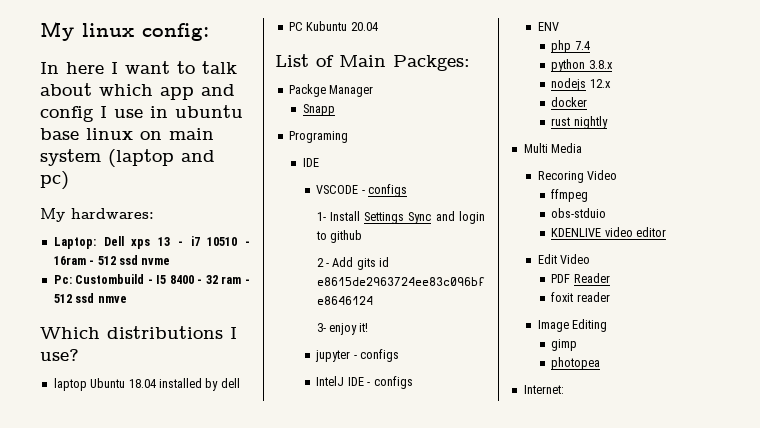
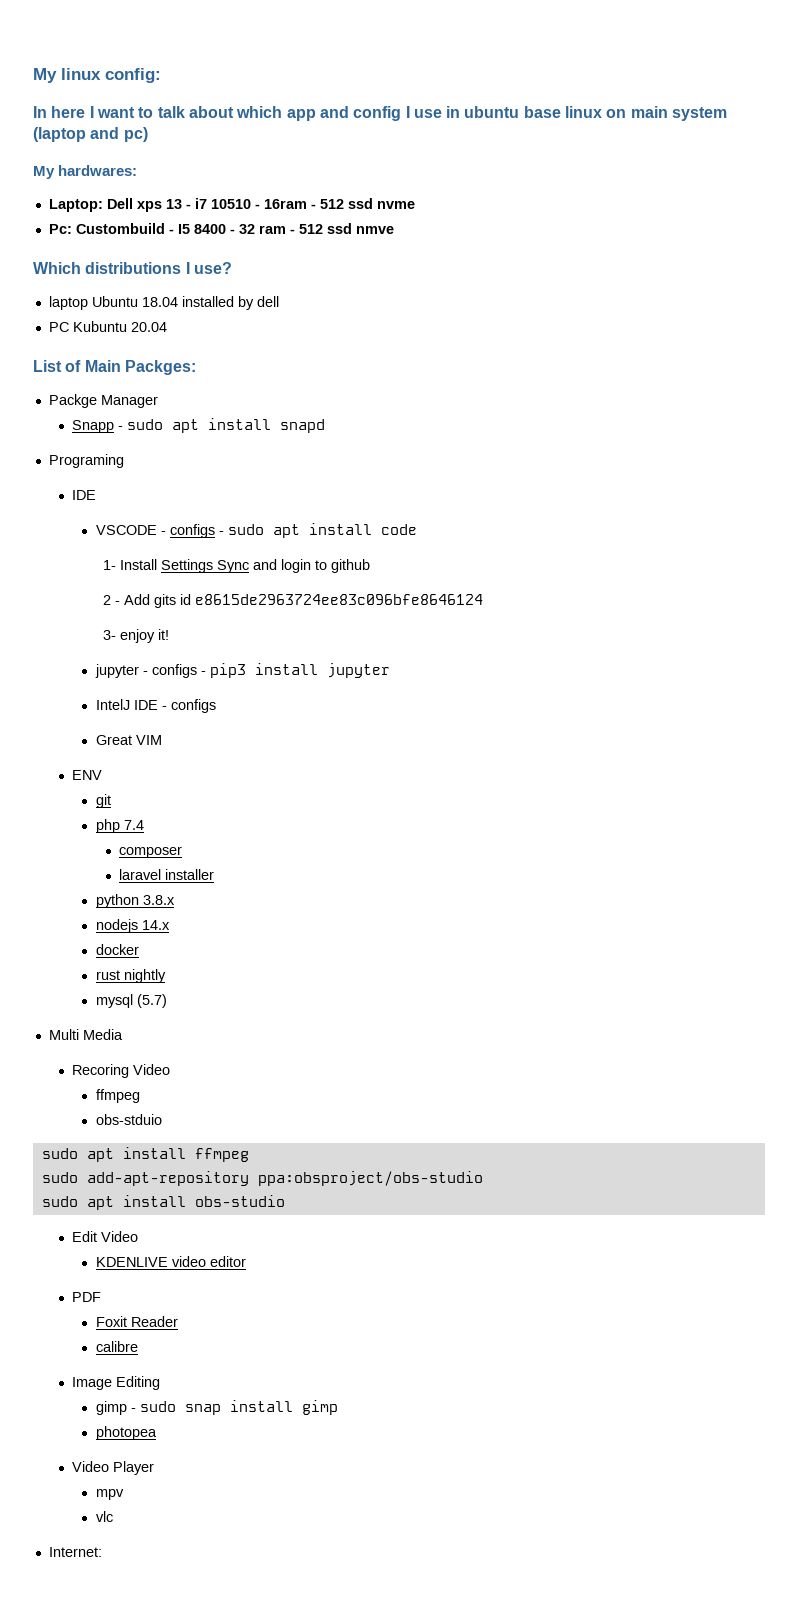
(335, 110) none -> [118,418,326,433] - sudo apt install snapd
(408, 190) none -> [218,523,417,538] - sudo apt install code
(400, 355) none -> [200,663,390,678] - pip3 install jupyter
(413, 382) none -> [95,735,162,745] // Great VIM
(559, 26) none -> [95,794,111,808] // git
(590, 45) none -> [118,846,182,858] [118,869,214,880] // composer // laravel installer
[589,79,611,88] 12.x -> [141,920,170,930] 14.x
(608, 122) none -> [95,994,167,1008] // mysql (5.7)
(607, 213) none -> [41,1147,249,1162] [41,1171,483,1186] [41,1195,285,1210] [72,1231,139,1242] // sudo apt install ffmpeg // sudo add-apt-repository ppa:obsproject/obs-studio // sudo apt install obs-studio // Edit Video
[537,254,590,264] [551,274,571,283] Edit Video // PDF -> [72,1292,102,1302] [95,1316,127,1327] PDF // Foxit
[551,292,610,302] foxit reader -> [95,1341,138,1352] calibre
[551,357,601,370] // photopea -> [130,1400,338,1415] [95,1426,157,1440] [72,1461,155,1475] [95,1489,124,1500] [95,1511,113,1522] - sudo snap install gimp // photopea // Video Player // mpv // vlc

